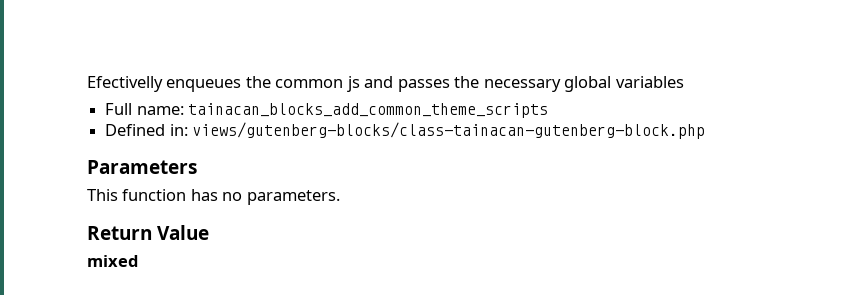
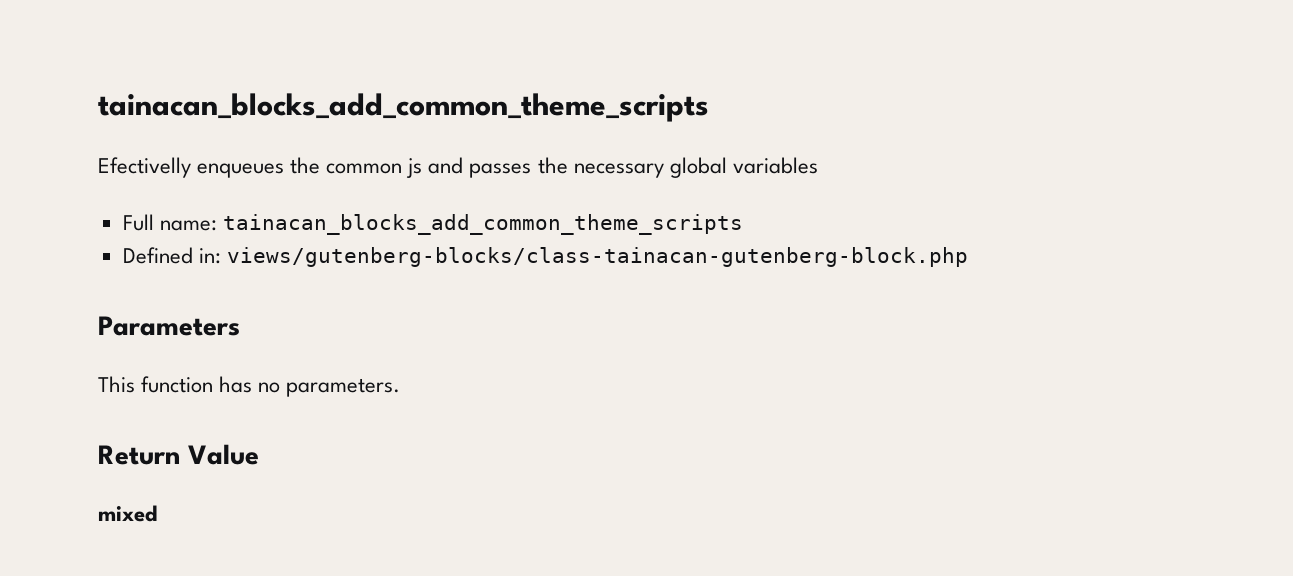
(87, 84) none -> [98,93,709,122] tainacan_blocks_add_common_theme_scripts //

